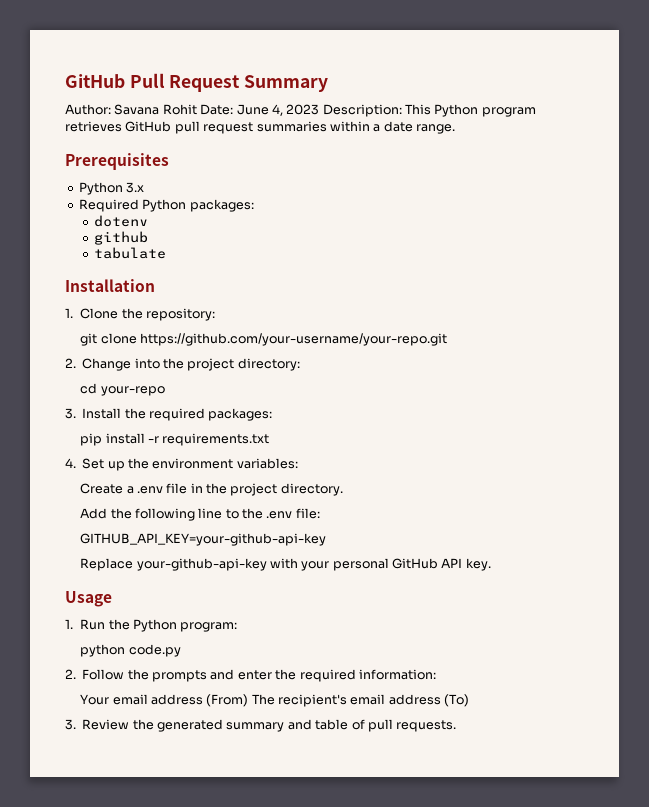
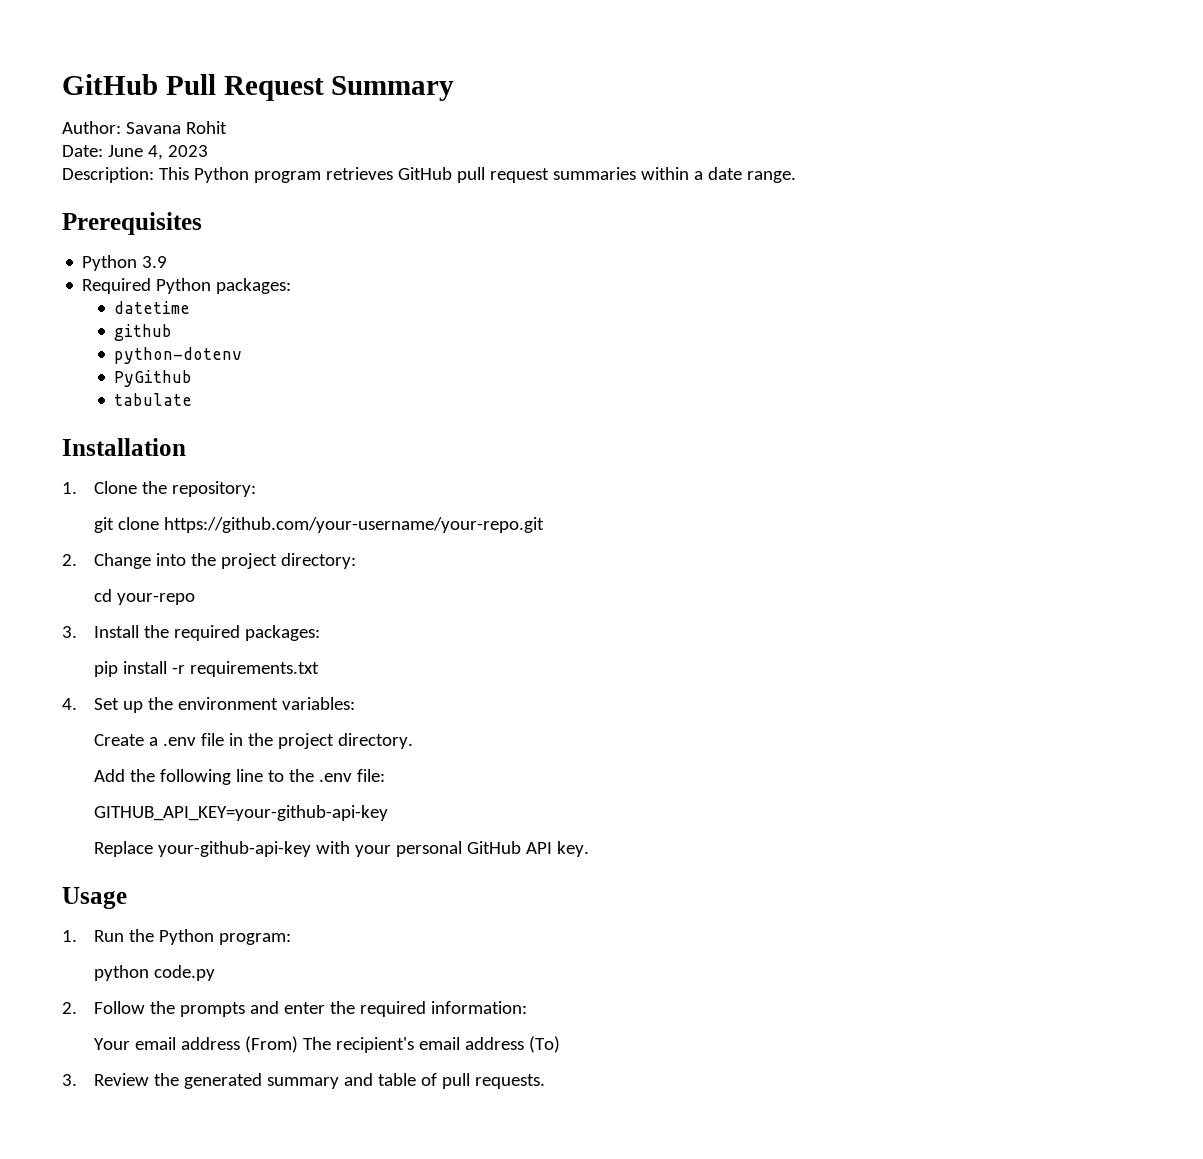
(197, 109) none -> (227, 127) //
(320, 109) none -> (208, 151) //
[126,182,145,193] 3.x -> [142,256,168,268] 3.9
[93,215,148,227] dotenv -> [114,301,191,314] datetime
(148, 238) none -> [114,347,243,364] [114,370,193,387] // python-dotenv // PyGithub

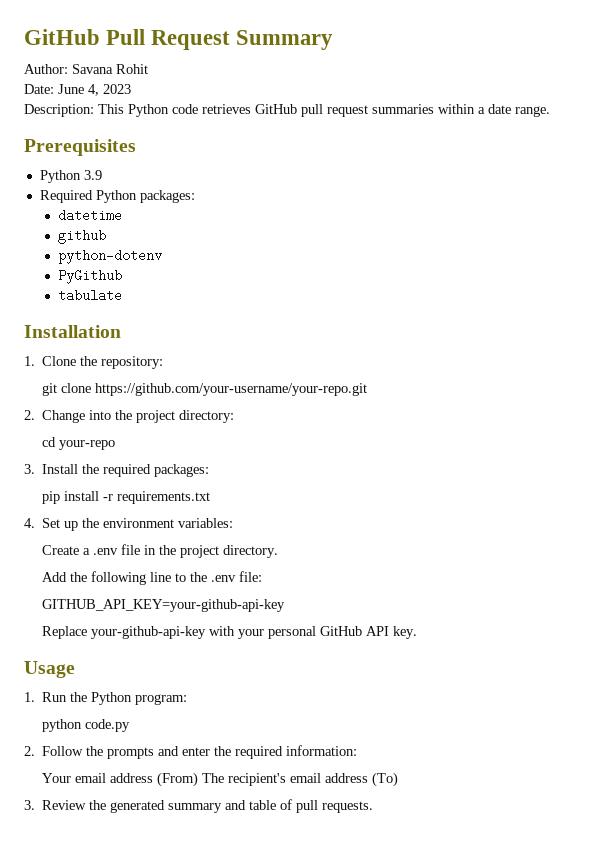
[253,171,321,183] program -> [172,104,198,114] code

